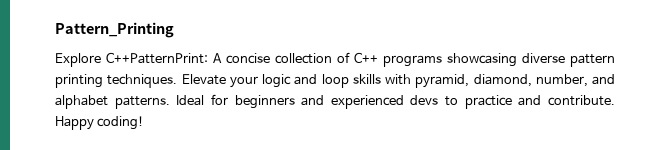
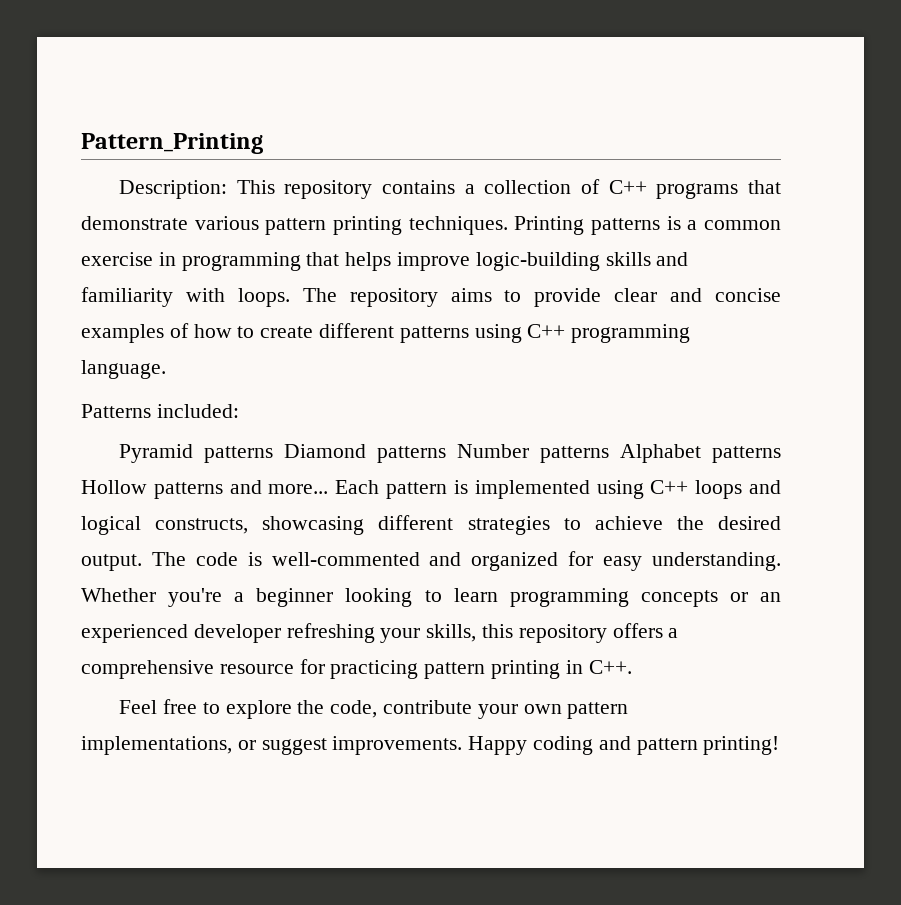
[55,52,615,67] [55,74,615,88] [55,94,615,109] [55,116,145,130] Explore C++PatternPrint: A concise collection of C++ programs showcasing diverse pattern printing techniques. Elevate your logic and loop skills with pyramid, diamond, number, and alphabet patterns. Ideal for beginners and experienced devs to practice and contribute. Happy coding! -> [119,179,782,199] [81,216,781,235] [81,252,689,271] [81,287,781,307] [81,323,691,343] [81,360,166,379] [81,404,239,418] [119,444,781,463] [81,480,782,499] [81,515,781,535] [81,551,782,571] [81,588,782,607] [81,623,679,643] [81,659,632,679] [119,699,629,719] [81,736,780,755] Description: This repository contains a collection of C++ programs that demonstrate various pattern printing techniques. Printing patterns is a common exercise in programming that helps improve logic-building skills and familiarity with loops. The repository aims to provide clear and concise examples of how to create different patterns using C++ programming language. // Patterns included: // Pyramid patterns Diamond patterns Number patterns Alphabet patterns Hollow patterns and more... Each pattern is implemented using C++ loops and logical constructs, showcasing different strategies to achieve the desired output. The code is well-commented and organized for easy understanding. Whether you're a beginner looking to learn programming concepts or an experienced developer refreshing your skills, this repository offers a comprehensive resource for practicing pattern printing in C++. // Feel free to explore the code, contribute your own pattern implementations, or suggest improvements. Happy coding and pattern printing!

